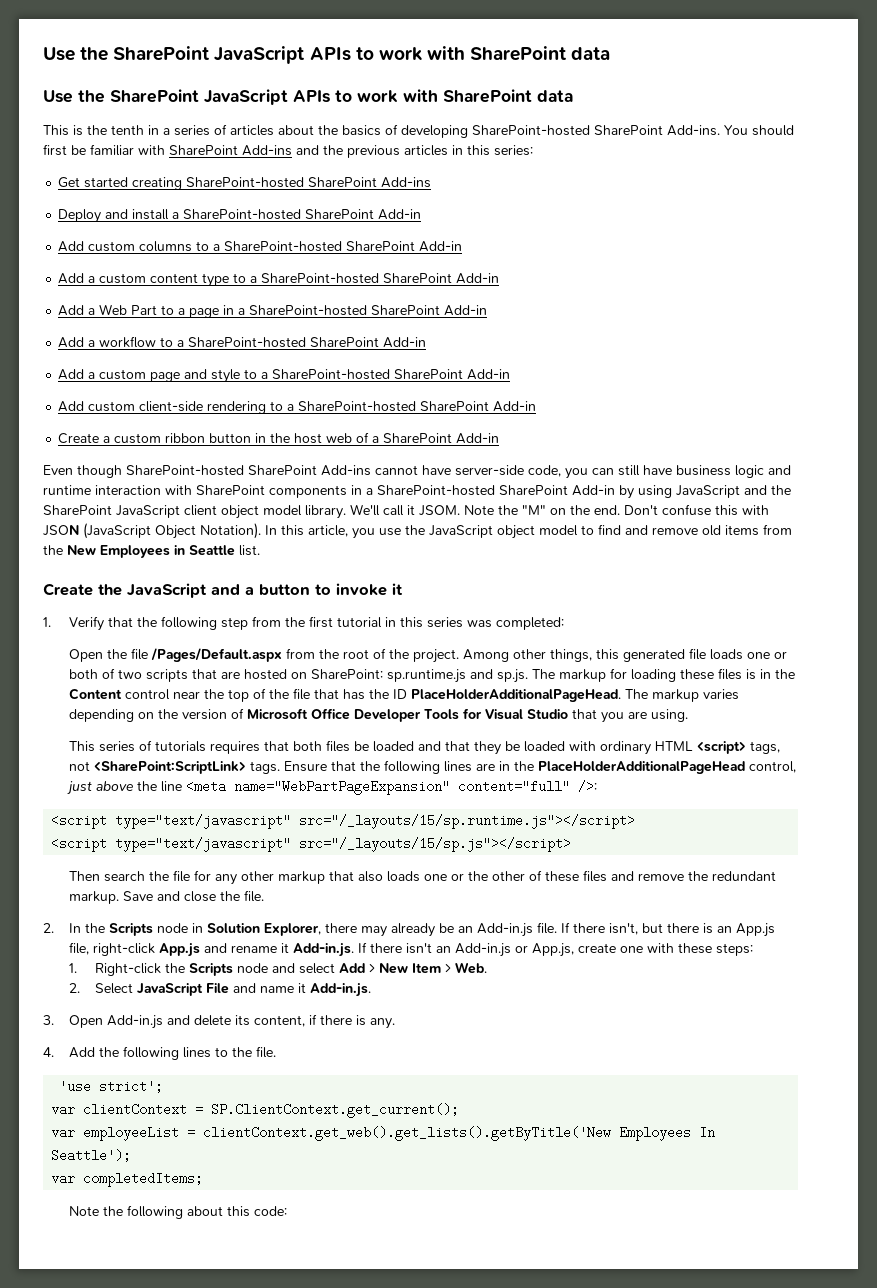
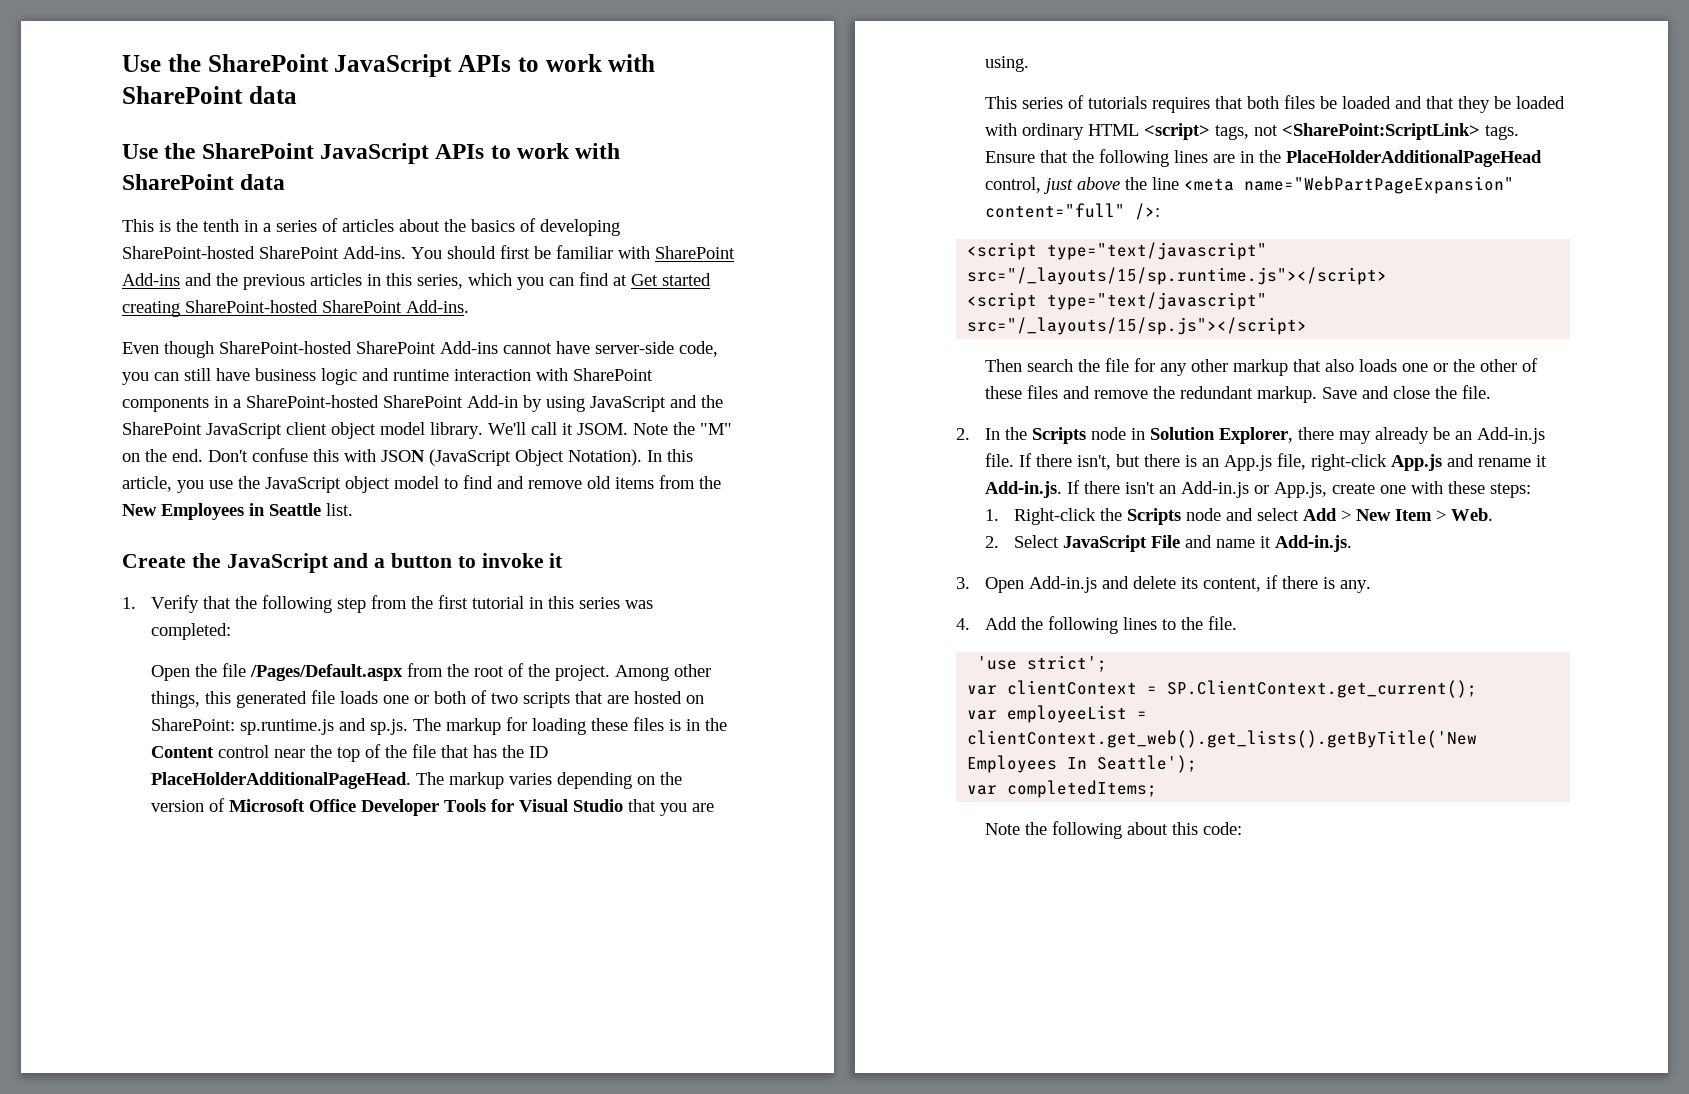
[494,145,533,156] series: // -> [417,272,627,290] series, which you can find at
[381,177,432,188] [58,209,422,223] [58,241,463,252] [58,273,500,287] [58,304,488,318] [58,336,427,348] [58,369,511,383] [58,401,537,414] [58,432,500,444] Add-ins // Deploy and install a SharePoint-hosted SharePoint Add-in // Add custom columns to a SharePoint-hosted SharePoint Add-in // Add a custom content type to a SharePoint-hosted SharePoint Add-in // Add a Web Part to a page in a SharePoint-hosted SharePoint Add-in // Add a workflow to a SharePoint-hosted SharePoint Add-in // Add a custom page and style to a SharePoint-hosted SharePoint Add-in // Add custom client-side rendering to a SharePoint-hosted SharePoint Add-in // Create a custom ribbon button in the host web of a SharePoint Add-in -> [406,300,469,313] Add-ins.

